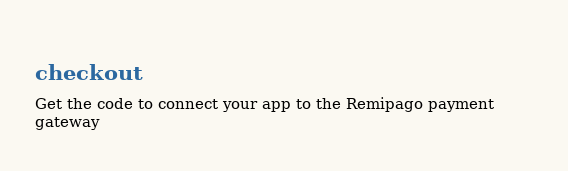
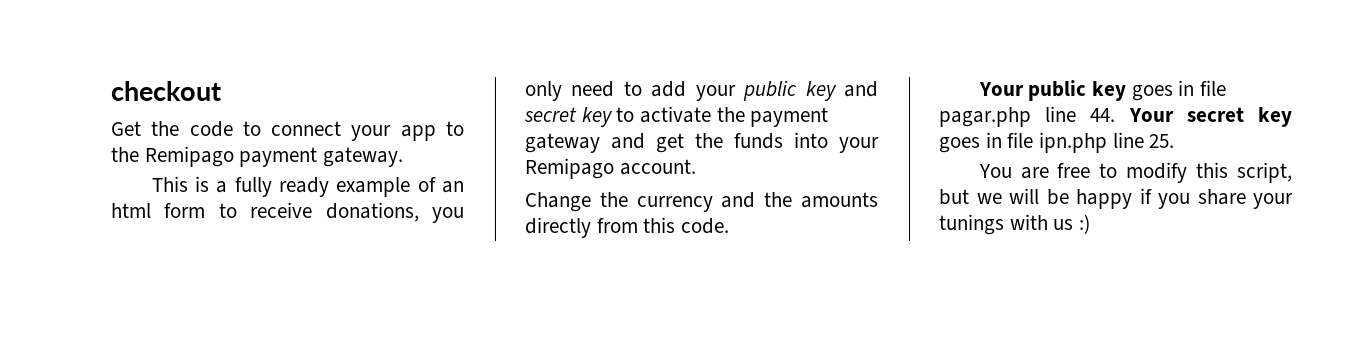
[35,117,100,130] gateway -> [323,147,404,167] [151,176,464,197] [111,202,464,223] [525,80,878,101] [524,106,829,127] [525,132,879,153] [525,158,696,179] [525,192,878,212] [525,217,730,238] [978,80,1227,101] [939,106,1292,127] [939,132,1175,153] [978,162,1292,183] [939,188,1293,209] [939,214,1091,235] gateway. // This is a fully ready example of an html form to receive donations, you only need to add your public key and secret key to activate the payment gateway and get the funds into your Remipago account. // Change the currency and the amounts directly from this code. // Your public key goes in file pagar.php line 44. Your secret key goes in file ipn.php line 25. // You are free to modify this script, but we will be happy if you share your tunings with us :)

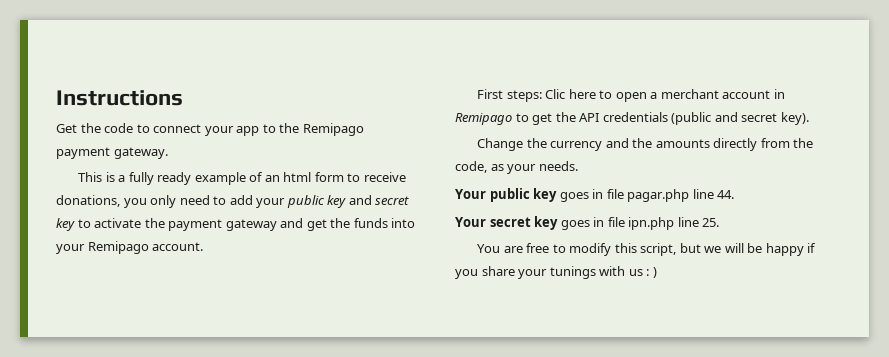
[111,81,221,101] checkout -> [56,90,183,106] Instructions
(696, 167) none -> [477,89,785,102] [455,112,809,125] // First steps: Clic here to open a merchant account in Remipago to get the API credentials (public and secret key).
[643,217,730,234] this code. -> [793,138,814,148] [455,161,578,174] the code, as your needs.
(1116, 115) none -> (735, 194) //
[1079,214,1091,234] :) -> [646,267,657,278] : )

